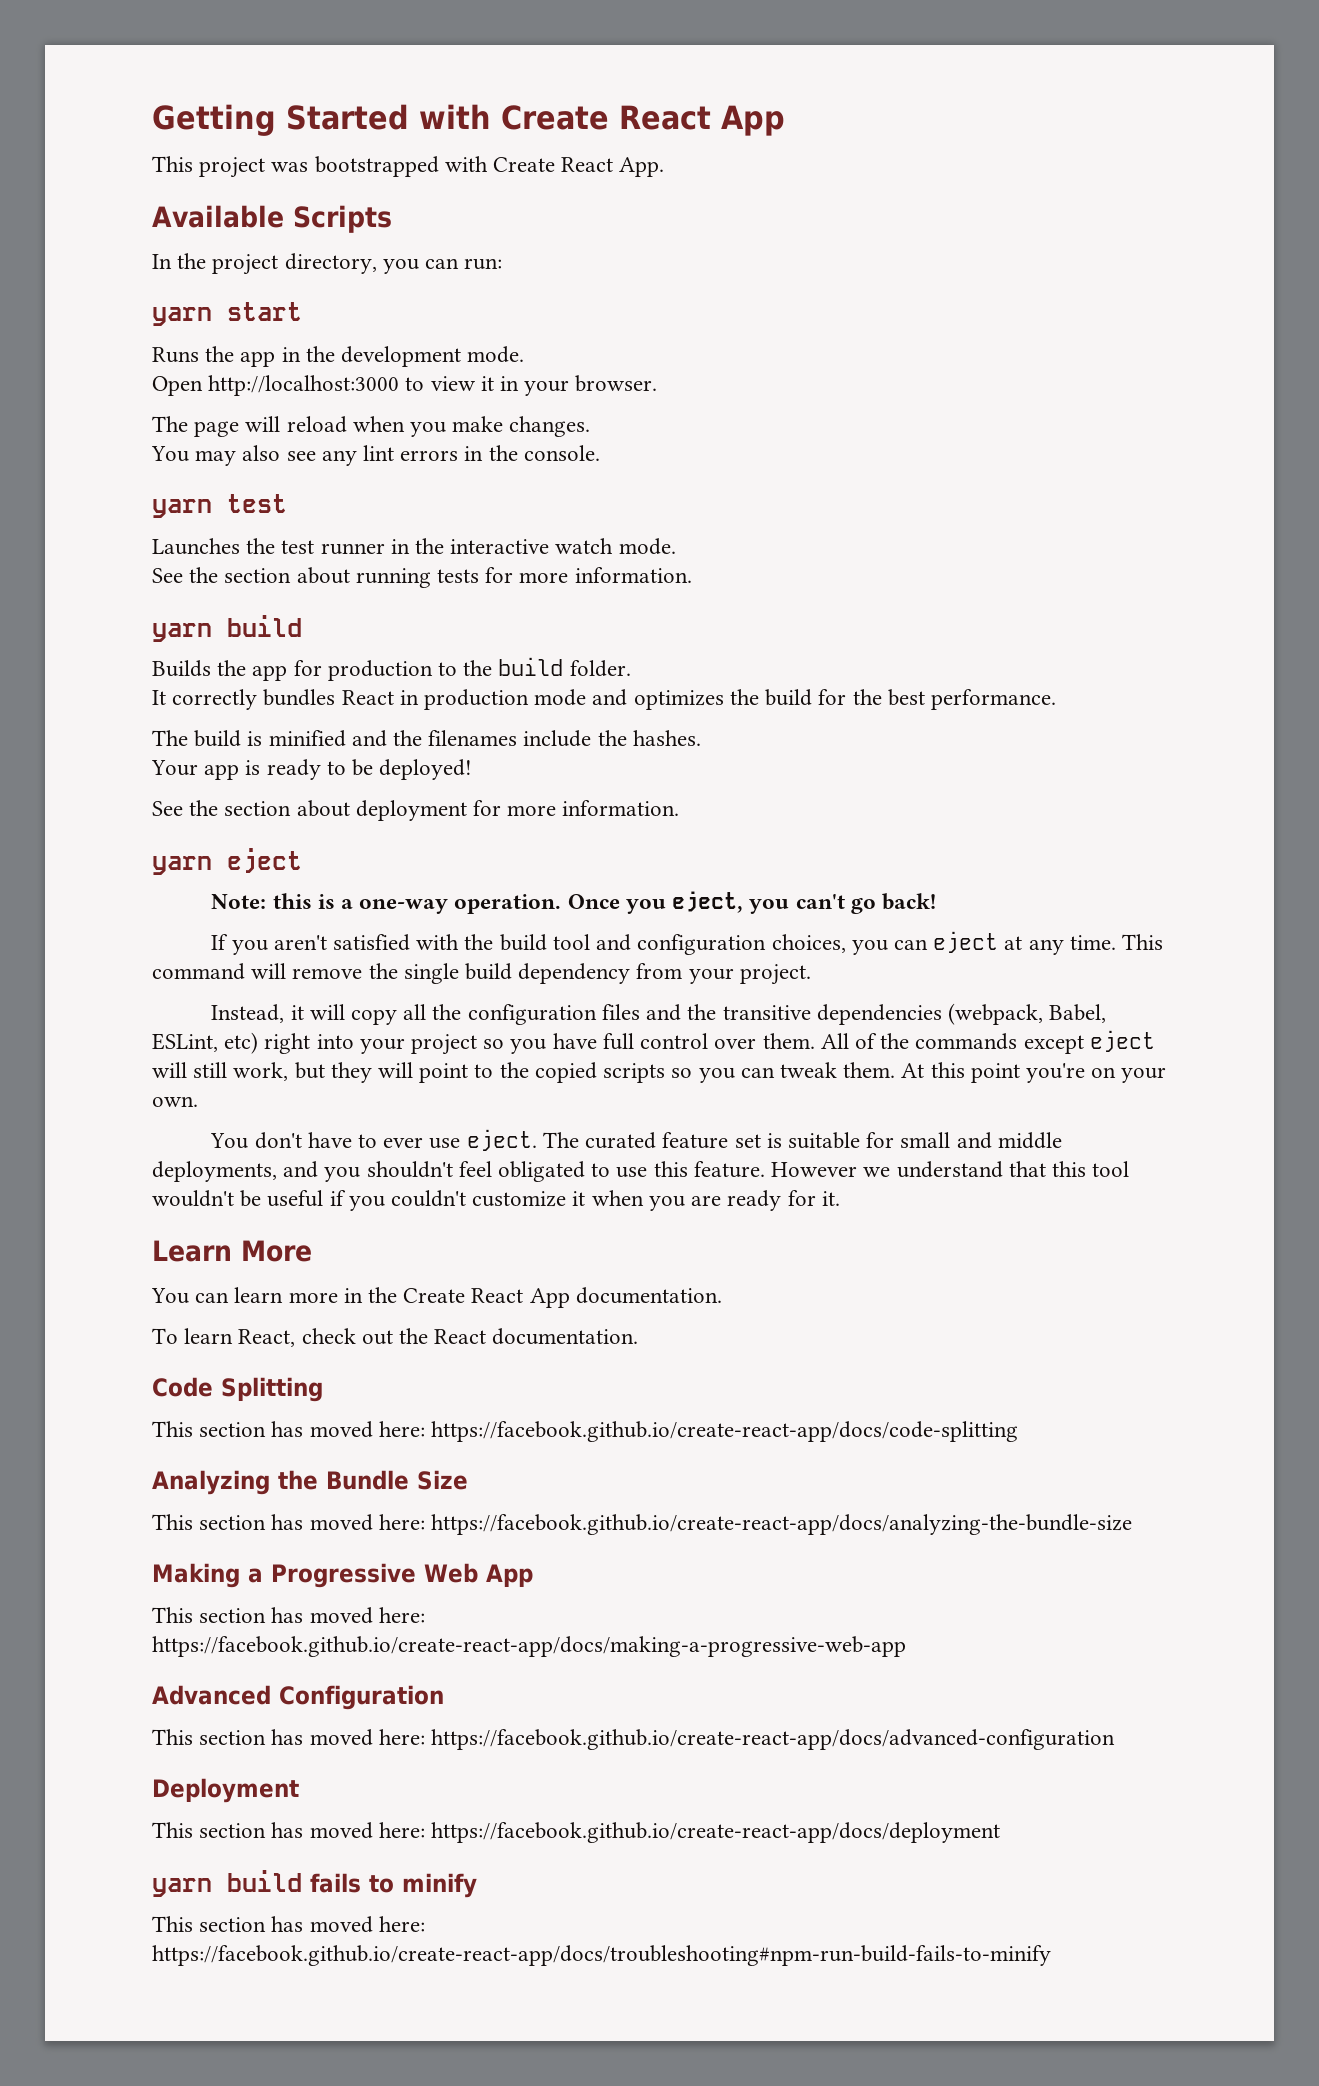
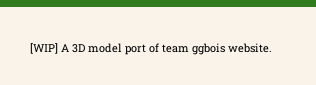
[152,104,785,136] [152,156,665,178] [152,205,392,233] [152,253,503,275] [152,302,302,326] [152,346,525,367] [152,375,658,396] [152,416,591,437] [151,445,600,466] [152,494,287,518] [152,538,676,555] [152,567,692,588] [152,615,302,642] [152,657,631,681] [152,689,1056,710] [152,730,701,747] [151,759,473,780] [152,800,680,821] [152,848,302,875] [211,891,936,914] [211,931,1163,955] [152,963,811,985] [211,1003,1107,1025] [152,1030,1155,1055] [152,1062,1167,1083] [152,1096,198,1107] [210,1129,1062,1151] [152,1161,1130,1182] [152,1190,840,1211] [152,1240,312,1262] [151,1287,722,1308] [152,1328,639,1347] [152,1377,323,1402] [152,1421,1019,1442] [152,1470,468,1495] [152,1514,1133,1535] [152,1563,533,1588] [152,1607,425,1624] [152,1636,906,1657] [152,1685,444,1710] [152,1729,1116,1750] [152,1778,299,1803] [152,1822,1001,1843] [152,1870,477,1898] [152,1916,425,1933] [152,1945,1051,1966] Getting Started with Create React App // This project was bootstrapped with Create React App. // Available Scripts // In the project directory, you can run: // yarn start // Runs the app in the development mode. // Open http://localhost:3000 to view it in your browser. // The page will reload when you make changes. // You may also see any lint errors in the console. // yarn test // Launches the test runner in the interactive watch mode. // See the section about running tests for more information. // yarn build // Builds the app for production to the build folder. // It correctly bundles React in production mode and optimizes the build for the best performance. // The build is minified and the filenames include the hashes. // Your app is ready to be deployed! // See the section about deployment for more information. // yarn eject // Note: this is a one-way operation. Once you eject, you can't go back! // If you aren't satisfied with the build tool and configuration choices, you can eject at any time. This command will remove the single build dependency from your project. // Instead, it will copy all the configuration files and the transitive dependencies (webpack, Babel, ESLint, etc) right into your project so you have full control over them. All of the commands except eject will still work, but they will point to the copied scripts so you can tweak them. At this point you're on your own. // You don't have to ever use eject. The curated feature set is suitable for small and middle deployments, and you shouldn't feel obligated to use this feature. However we understand that this tool wouldn't be useful if you couldn't customize it when you are ready for it. // Learn More // You can learn more in the Create React App documentation. // To learn React, check out the React documentation. // Code Splitting // This section has moved here: https://facebook.github.io/create-react-app/docs/code-splitting // Analyzing the Bundle Size // This section has moved here: https://facebook.github.io/create-react-app/docs/analyzing-the-bundle-size // Making a Progressive Web App // This section has moved here: https://facebook.github.io/create-react-app/docs/making-a-progressive-web-app // Advanced Configuration // This section has moved here: https://facebook.github.io/create-react-app/docs/advanced-configuration // Deployment // This section has moved here: https://facebook.github.io/create-react-app/docs/deployment // yarn build fails to minify // This section has moved here: https://facebook.github.io/create-react-app/docs/troubleshooting#npm-run-build-fails-to-minify -> [30,43,272,55] [WIP] A 3D model port of team ggbois website.

